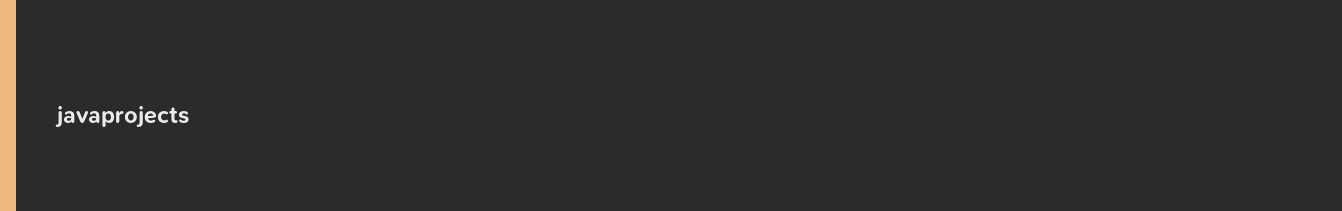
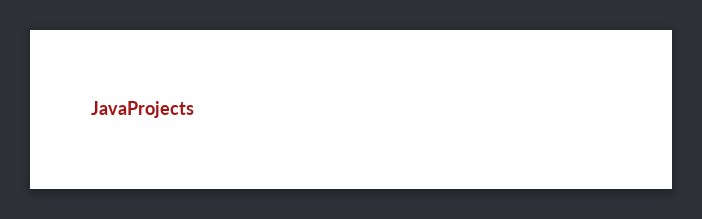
[55,106,189,128] javaprojects -> [91,101,194,118] JavaProjects

